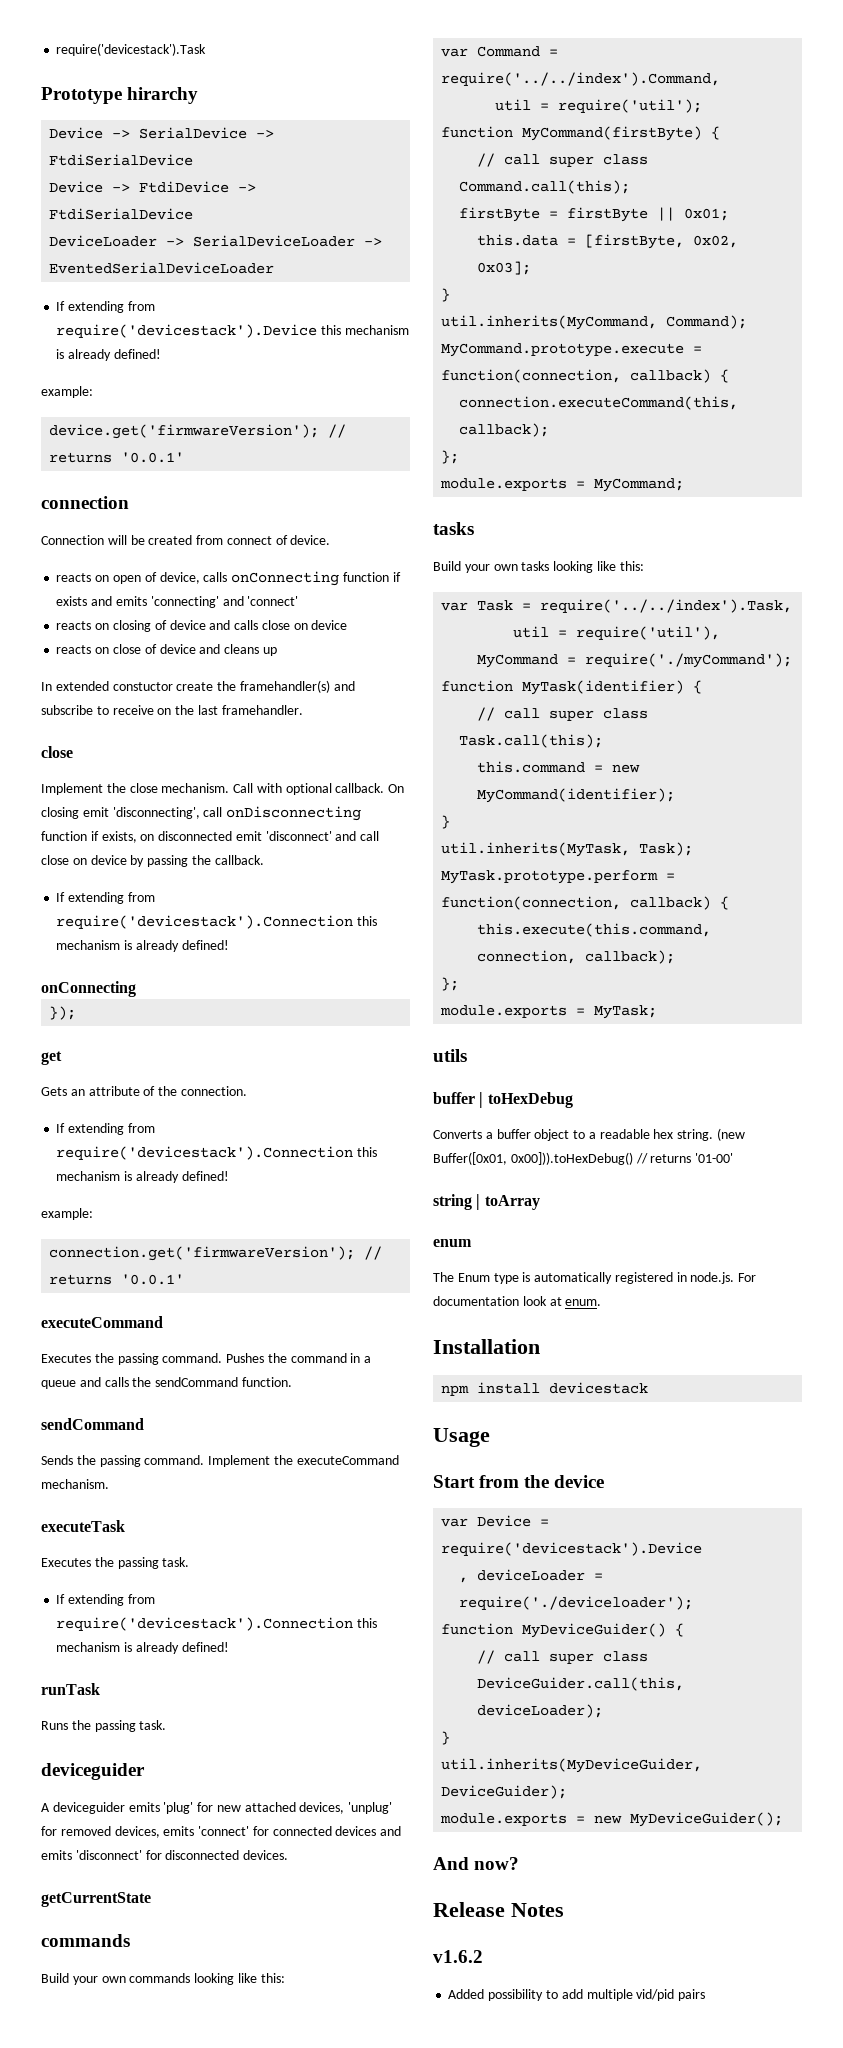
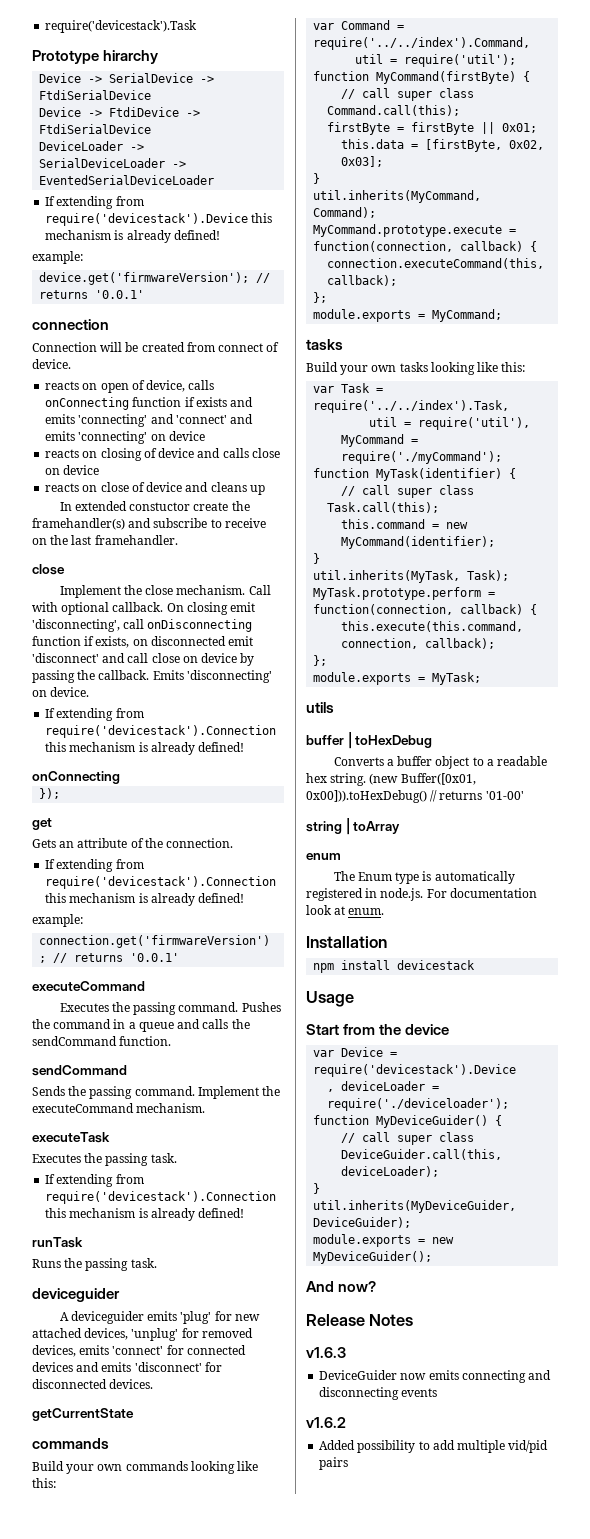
(299, 601) none -> [230,414,254,424] [45,431,205,444] and emits 'connecting' on device
(264, 860) none -> [152,670,272,683] [32,687,90,697] Emits 'disconnecting' on device.
(564, 1910) none -> [306,1347,346,1358] [319,1370,552,1383] [319,1387,438,1400] // v1.6.3 // DeviceGuider now emits connecting and disconnecting events

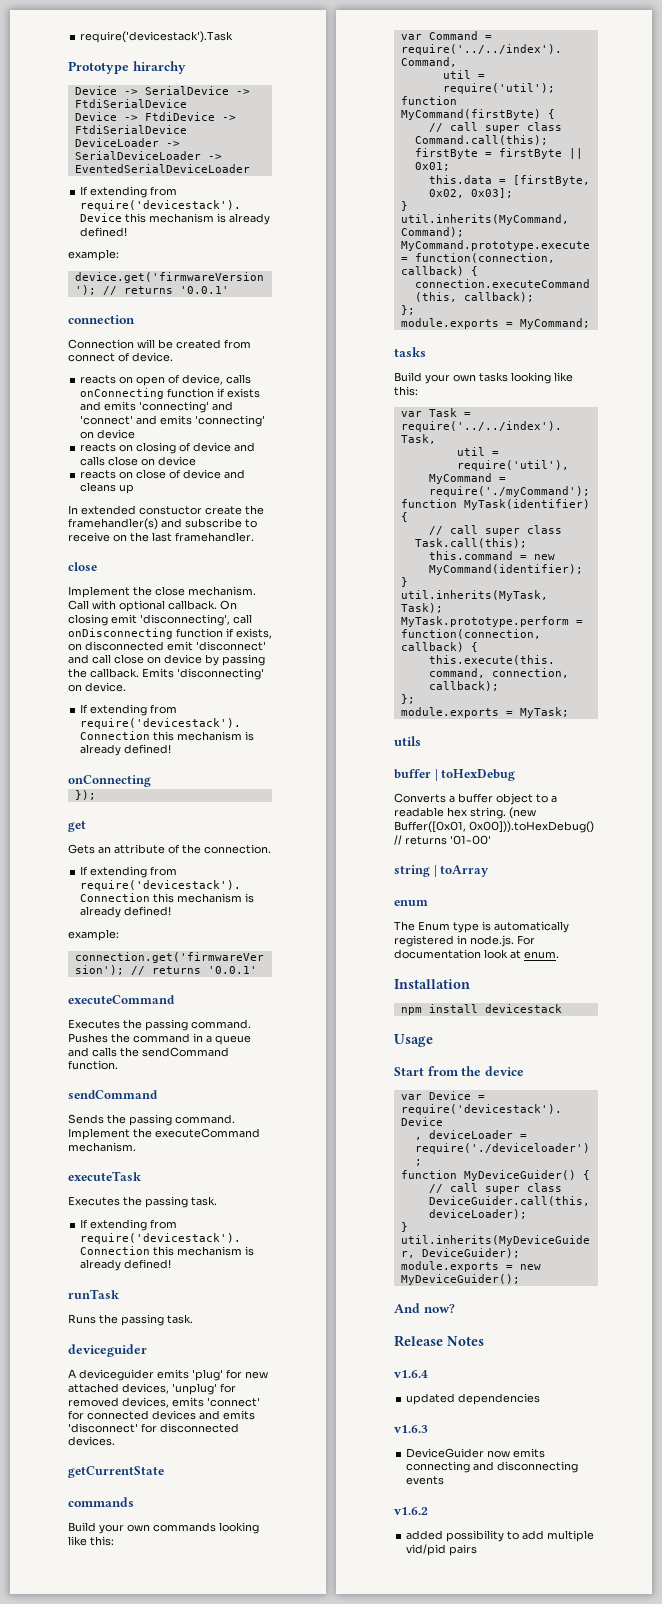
(414, 1320) none -> [394,1370,428,1378] [406,1393,541,1405] // v1.6.4 // updated dependencies
[319,1440,356,1450] Added -> [406,1530,444,1540] added

